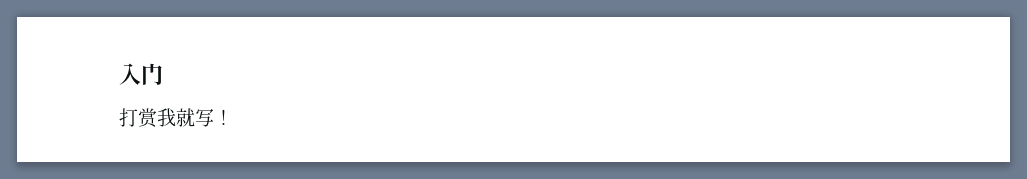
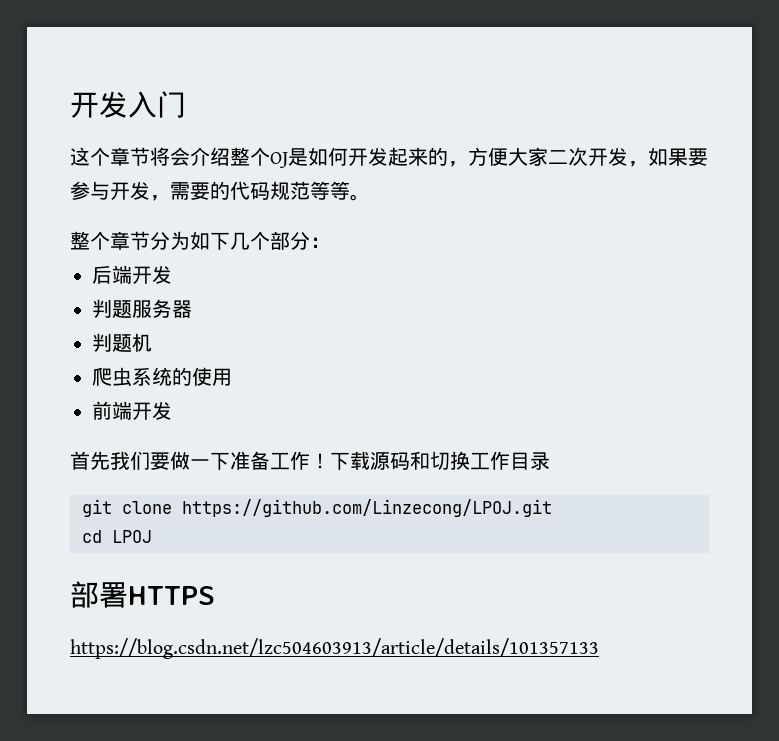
(119, 74) none -> [70,91,128,118] 开发
[119,108,233,128] 打赏我就写！ -> [70,147,708,168] [70,181,370,201] [70,231,330,250] [92,265,172,284] [92,299,192,318] [92,333,152,352] [92,367,232,387] [92,401,172,420] [70,451,550,470] [82,499,552,517] [82,530,152,543] [70,581,215,608] [70,638,599,659] 这个章节将会介绍整个OJ是如何开发起来的，方便大家二次开发，如果要参与开发，需要的代码规范等等。 // 整个章节分为如下几个部分： // 后端开发 // 判题服务器 // 判题机 // 爬虫系统的使用 // 前端开发 // 首先我们要做一下准备工作！下载源码和切换工作目录 // git clone https://github.com/Linzecong/LPOJ.git // cd LPOJ // 部署HTTPS // https://blog.csdn.net/lzc504603913/article/details/101357133

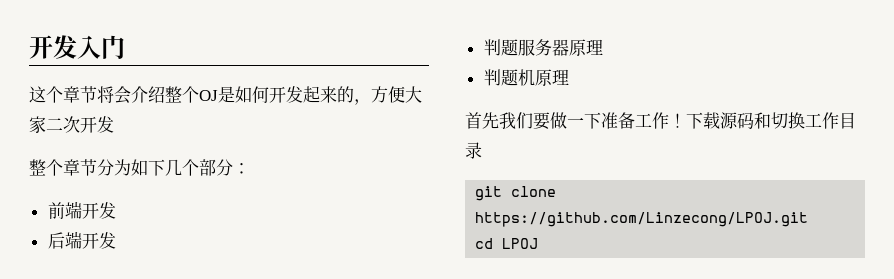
[628,147,708,167] [70,181,370,201] ，如果要参与开发，需要的代码规范等等。 -> (114, 124) none
(330, 242) none -> [47,201,116,219] // 前端开发
(192, 309) none -> [568,39,603,56] 原理
[92,367,232,387] [92,401,172,420] // 爬虫系统的使用 // 前端开发 -> [534,69,569,86] 原理
[70,581,215,608] [70,638,599,659] // 部署HTTPS // https://blog.csdn.net/lzc504603913/article/details/101357133 -> (539, 243) none

